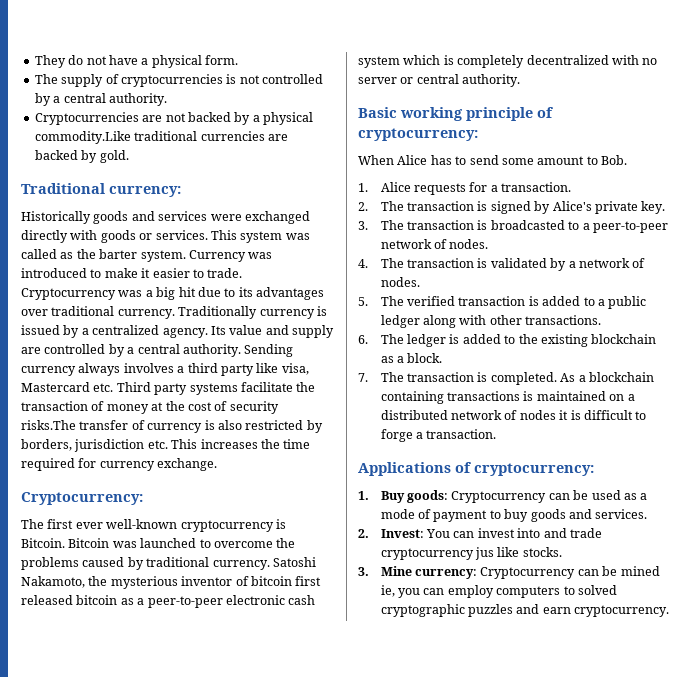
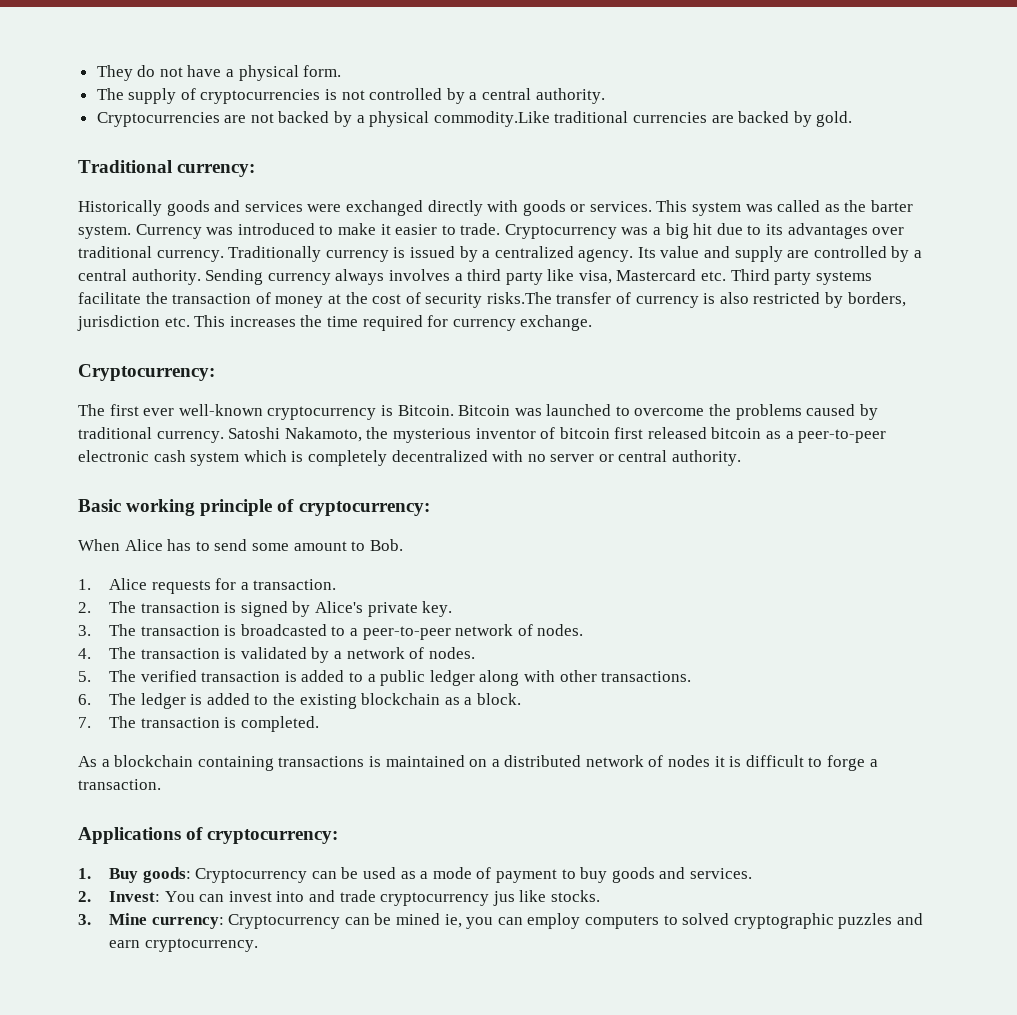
(557, 378) none -> (319, 724) //

